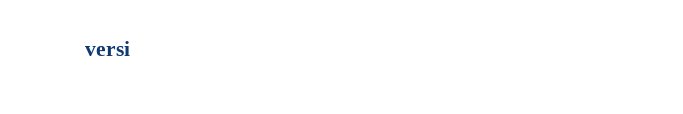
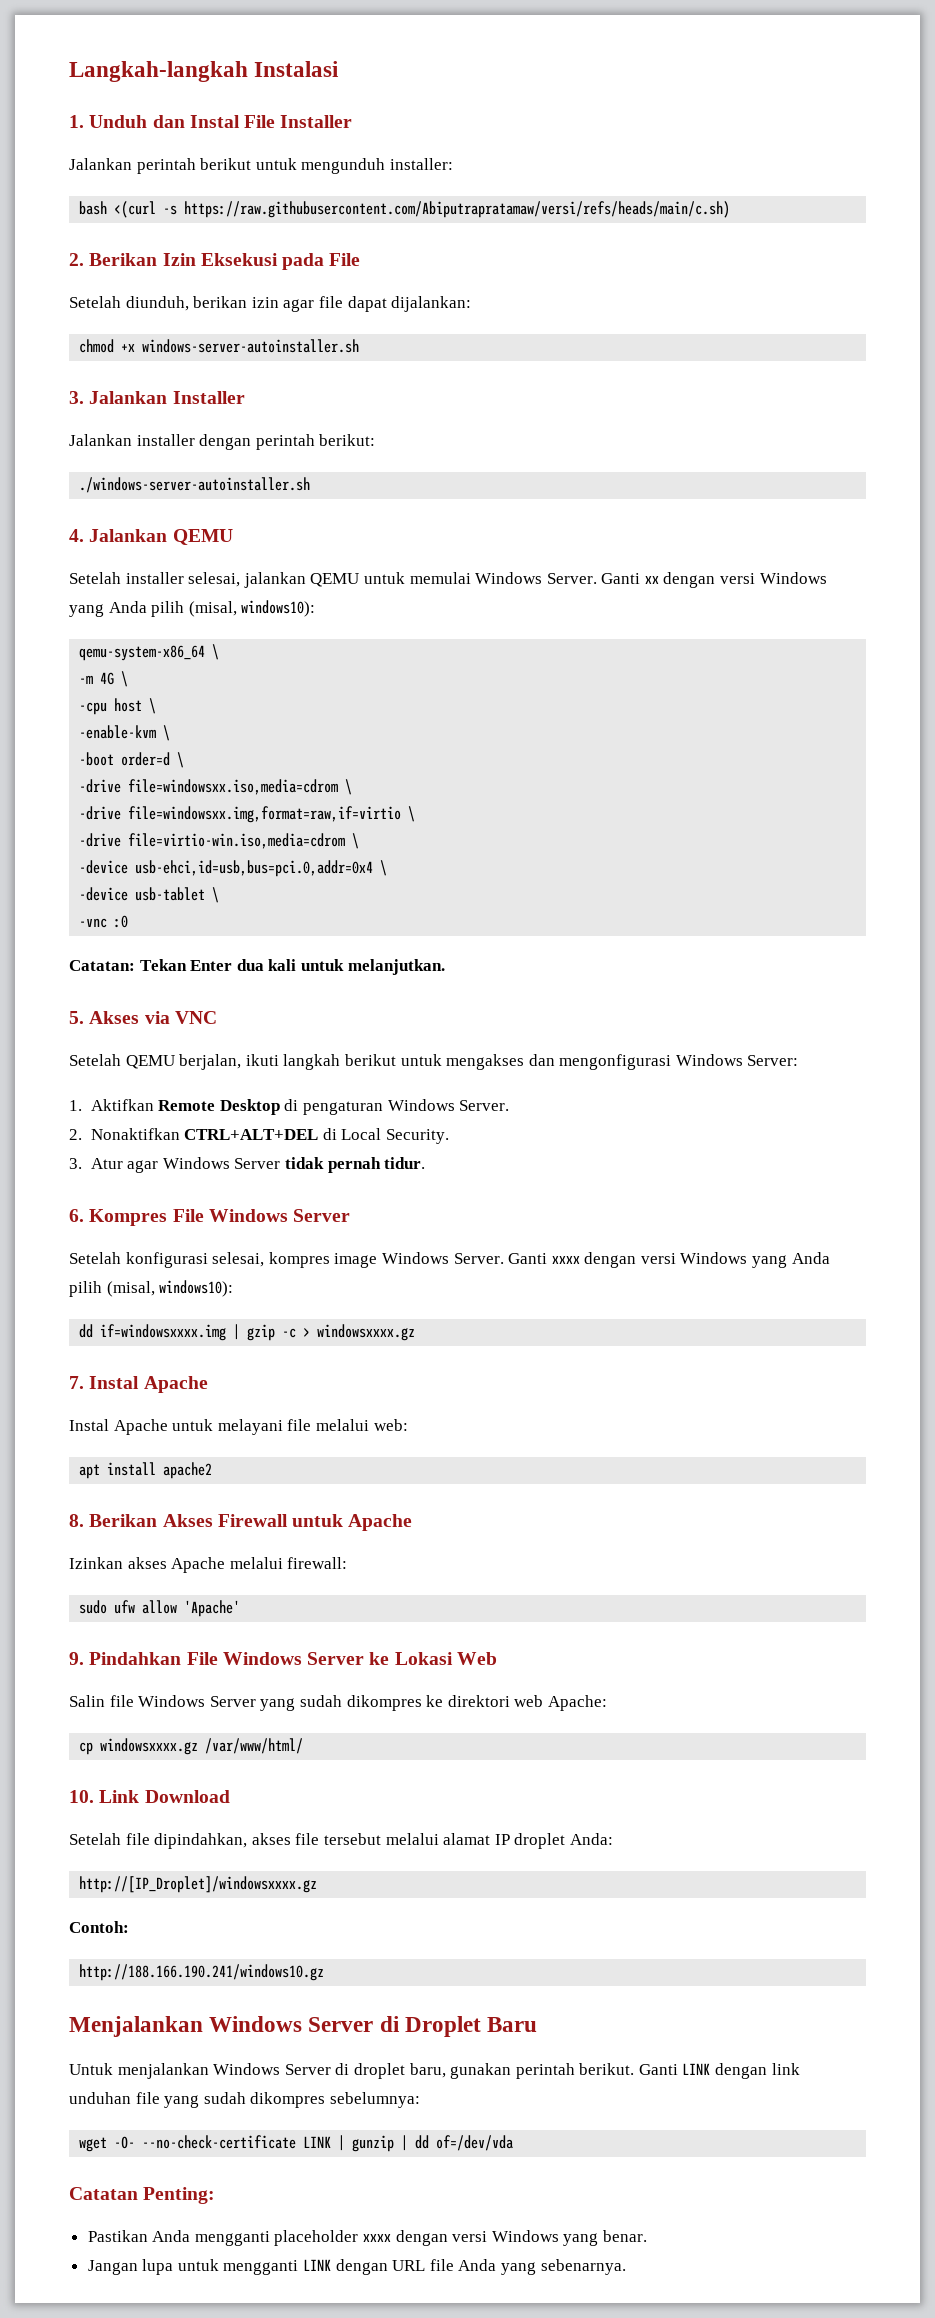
[85,41,130,56] versi -> [69,61,340,82] [69,115,353,128] [69,158,453,174] [79,201,731,218] [69,253,361,270] [69,296,472,312] [79,339,360,353] [69,391,245,404] [69,434,376,450] [79,477,311,493] [69,529,233,545] [69,572,827,588] [69,600,316,617] [79,644,220,661] [79,671,129,687] [79,698,157,715] [79,725,171,741] [79,752,185,768] [79,779,353,795] [79,806,416,823] [79,833,360,849] [79,860,388,877] [79,887,220,903] [79,915,129,928] [69,959,445,975] [69,1011,217,1024] [69,1054,799,1070] [69,1099,510,1115] [69,1128,449,1144] [69,1157,426,1173] [69,1209,351,1226] [69,1252,830,1268] [69,1280,234,1297] [79,1324,416,1341] [69,1376,208,1393] [69,1419,408,1435] [79,1462,213,1479] [69,1514,413,1531] [69,1557,348,1573] [79,1600,241,1617] [69,1652,497,1665] [69,1695,607,1711] [79,1738,304,1755] [69,1790,230,1803] [69,1833,613,1849] [79,1876,318,1893] [69,1921,129,1933] [79,1964,325,1981] [69,2016,538,2037] [69,2063,800,2079] [69,2092,420,2108] [79,2135,514,2152] [69,2187,216,2204] [87,2230,648,2246] [87,2259,626,2275] Langkah-langkah Instalasi // 1. Unduh dan Instal File Installer // Jalankan perintah berikut untuk mengunduh installer: // bash <(curl -s https://raw.githubusercontent.com/Abiputrapratamaw/versi/refs/heads/main/c.sh) // 2. Berikan Izin Eksekusi pada File // Setelah diunduh, berikan izin agar file dapat dijalankan: // chmod +x windows-server-autoinstaller.sh // 3. Jalankan Installer // Jalankan installer dengan perintah berikut: // ./windows-server-autoinstaller.sh // 4. Jalankan QEMU // Setelah installer selesai, jalankan QEMU untuk memulai Windows Server. Ganti xx dengan versi Windows yang Anda pilih (misal, windows10): // qemu-system-x86_64 \ // -m 4G \ // -cpu host \ // -enable-kvm \ // -boot order=d \ // -drive file=windowsxx.iso,media=cdrom \ // -drive file=windowsxx.img,format=raw,if=virtio \ // -drive file=virtio-win.iso,media=cdrom \ // -device usb-ehci,id=usb,bus=pci.0,addr=0x4 \ // -device usb-tablet \ // -vnc :0 // Catatan: Tekan Enter dua kali untuk melanjutkan. // 5. Akses via VNC // Setelah QEMU berjalan, ikuti langkah berikut untuk mengakses dan mengonfigurasi Windows Server: // 1. Aktifkan Remote Desktop di pengaturan Windows Server. // 2. Nonaktifkan CTRL+ALT+DEL di Local Security. // 3. Atur agar Windows Server tidak pernah tidur. // 6. Kompres File Windows Server // Setelah konfigurasi selesai, kompres image Windows Server. Ganti xxxx dengan versi Windows yang Anda pilih (misal, windows10): // dd if=windowsxxxx.img | gzip -c > windowsxxxx.gz // 7. Instal Apache // Instal Apache untuk melayani file melalui web: // apt install apache2 // 8. Berikan Akses Firewall untuk Apache // Izinkan akses Apache melalui firewall: // sudo ufw allow 'Apache' // 9. Pindahkan File Windows Server ke Lokasi Web // Salin file Windows Server yang sudah dikompres ke direktori web Apache: // cp windowsxxxx.gz /var/www/html/ // 10. Link Download // Setelah file dipindahkan, akses file tersebut melalui alamat IP droplet Anda: // http://[IP_Droplet]/windowsxxxx.gz // Contoh: // http://188.166.190.241/windows10.gz // Menjalankan Windows Server di Droplet Baru // Untuk menjalankan Windows Server di droplet baru, gunakan perintah berikut. Ganti LINK dengan link unduhan file yang sudah dikompres sebelumnya: // wget -O- --no-check-certificate LINK | gunzip | dd of=/dev/vda // Catatan Penting: // Pastikan Anda mengganti placeholder xxxx dengan versi Windows yang benar. // Jangan lupa untuk mengganti LINK dengan URL file Anda yang sebenarnya.

